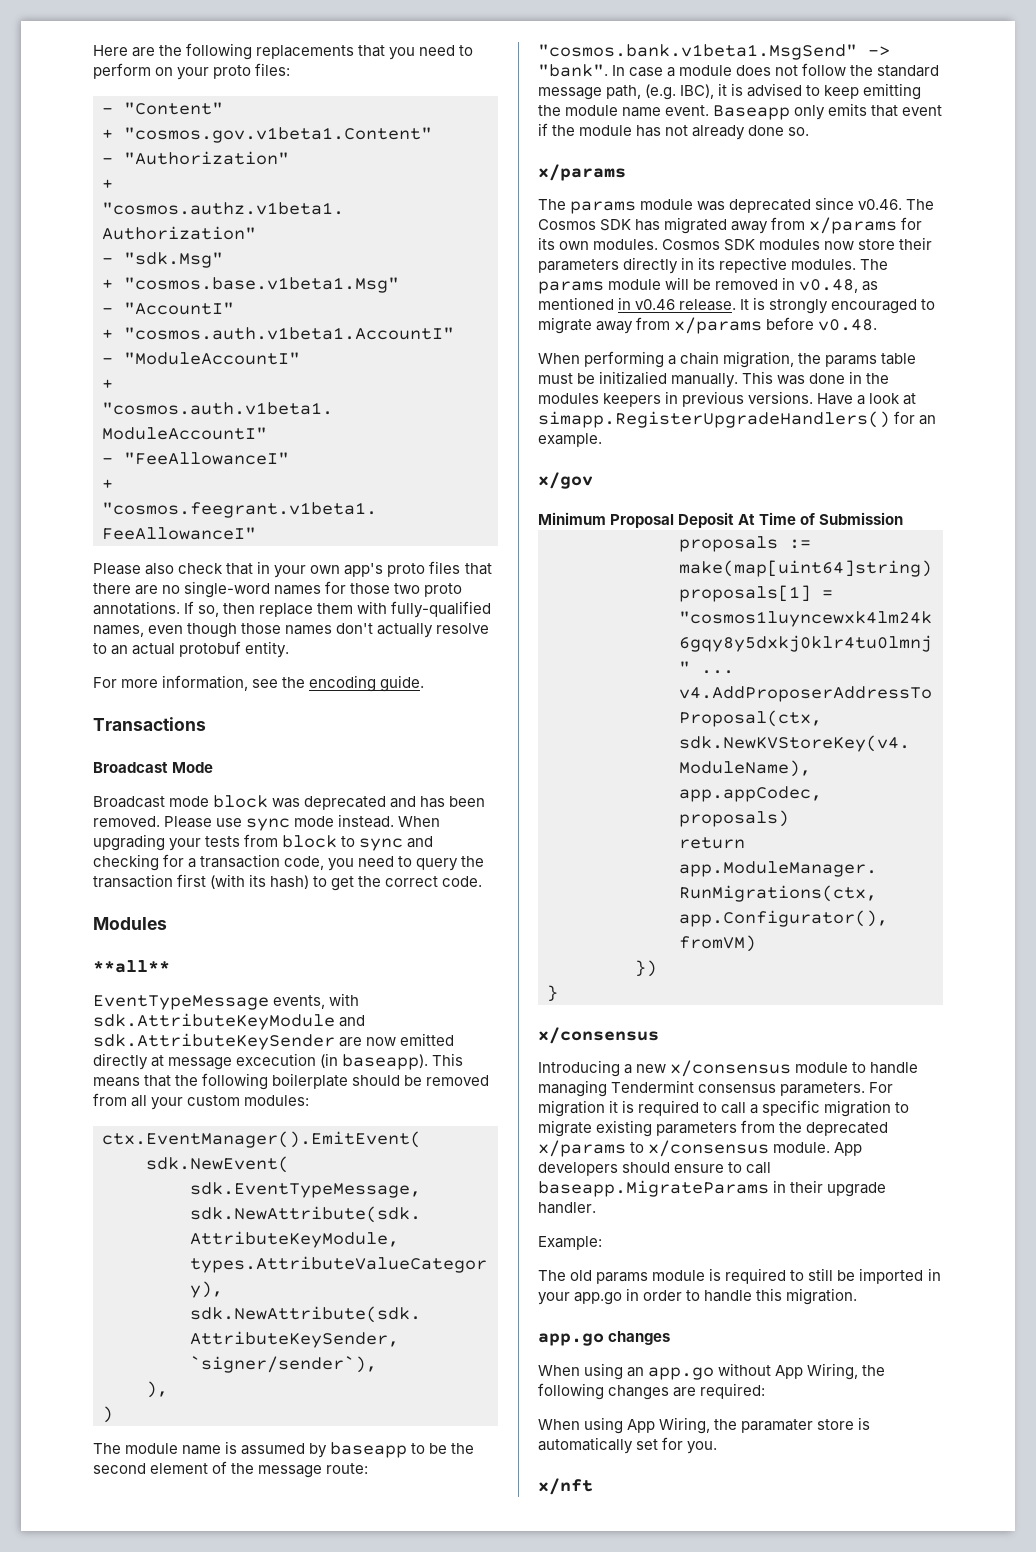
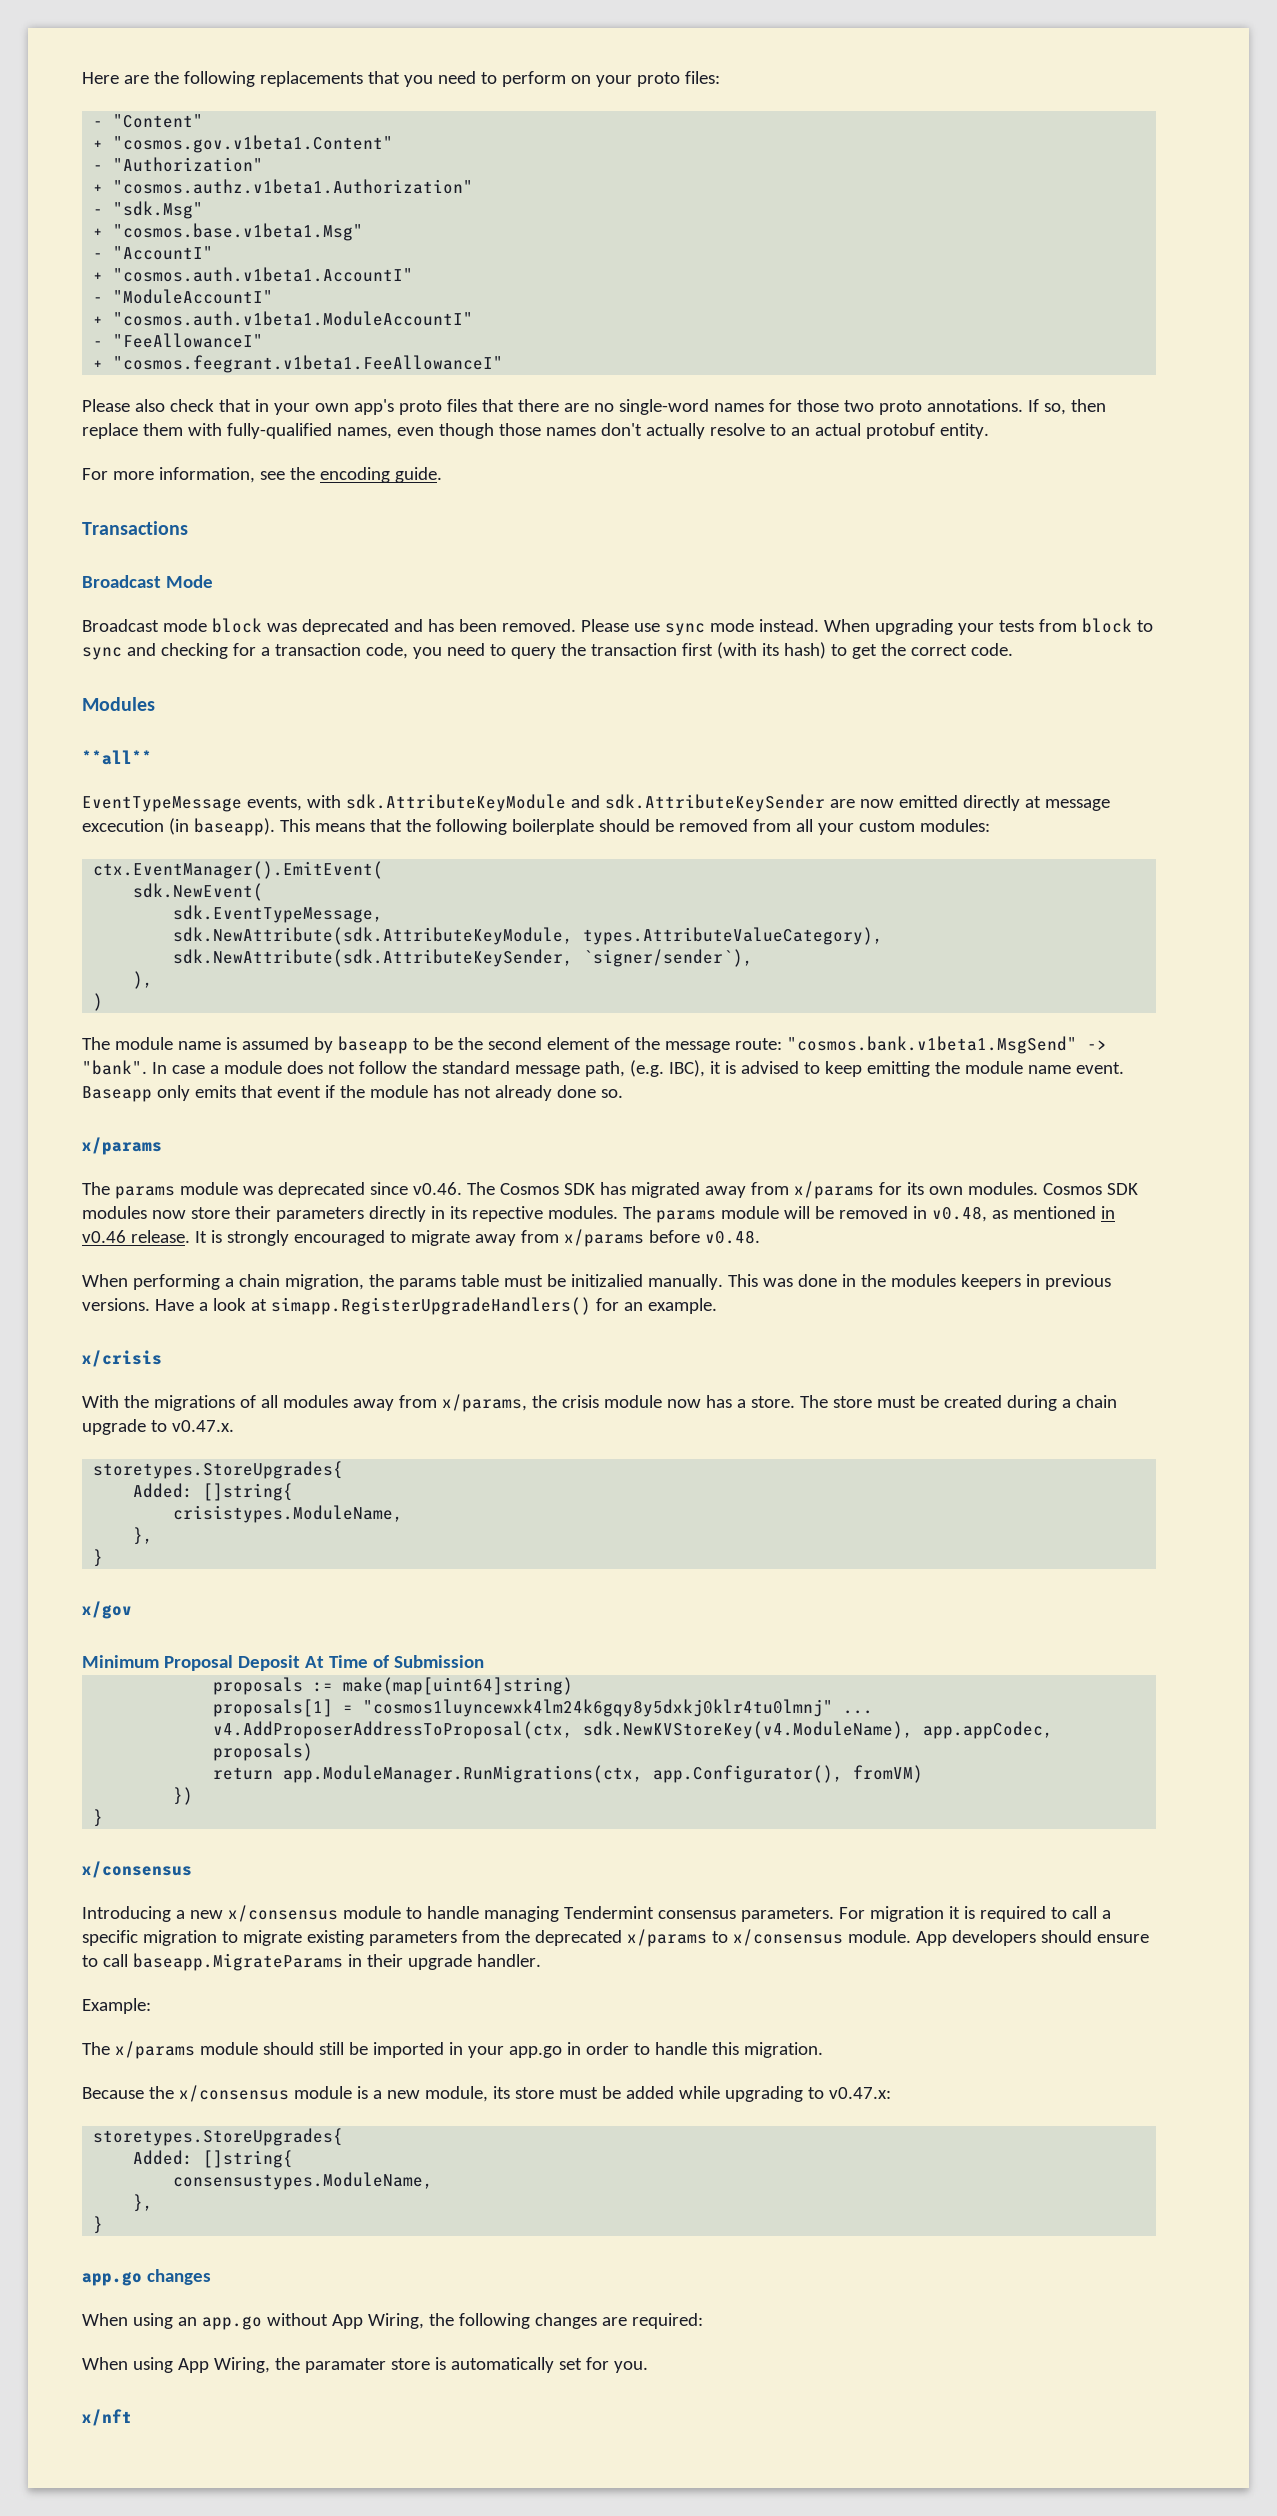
(602, 440) none -> [82,1350,162,1367] [82,1394,1117,1412] [82,1419,234,1435] [93,1461,344,1479] [133,1483,294,1501] [173,1505,404,1523] [133,1527,154,1545] [93,1549,104,1567] // x/crisis // With the migrations of all modules away from x/params, the crisis module now has a store. The store must be created during a chain upgrade to v0.47.x. // storetypes.StoreUpgrades{ // Added: []string{ // crisistypes.ModuleName, // }, // }
[570,1268,805,1284] old params module is required to -> [114,2041,314,2059] x/params module should
(858, 1296) none -> [82,2085,891,2102] [93,2128,344,2146] [133,2150,294,2168] [173,2172,434,2190] [133,2194,154,2212] [93,2216,104,2234] // Because the x/consensus module is a new module, its store must be added while upgrading to v0.47.x: // storetypes.StoreUpgrades{ // Added: []string{ // consensustypes.ModuleName, // }, // }

